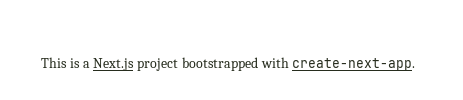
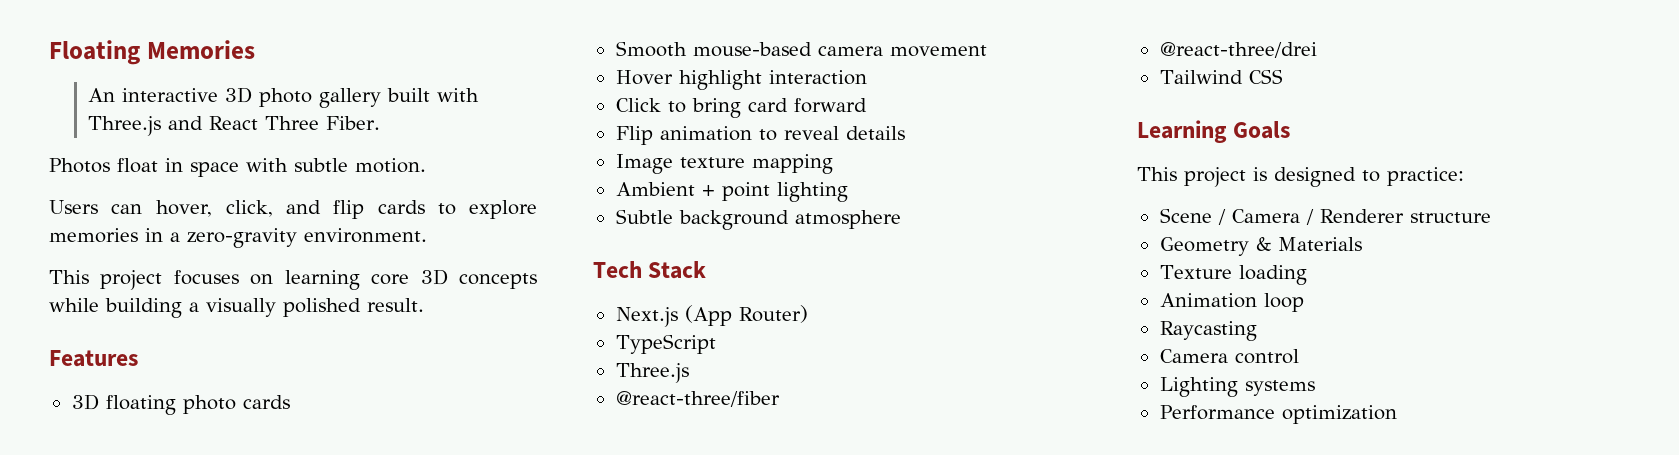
[41,57,416,71] This is a Next.js project bootstrapped with create-next-app. -> [49,40,255,65] [87,87,479,108] [87,116,380,136] [49,158,426,177] [49,200,537,219] [49,228,427,248] [49,269,537,290] [49,298,424,318] [49,350,138,367] [71,394,290,415] [615,41,987,57] [615,70,867,90] [615,98,867,118] [615,126,905,145] [615,154,833,174] [615,182,848,202] [615,209,901,230] [593,261,707,279] [615,305,808,327] [615,334,716,354] [615,363,689,383] [615,391,780,407] [1159,42,1317,58] [1159,69,1283,84] [1137,120,1291,143] [1137,167,1464,187] [1159,208,1491,225] [1159,236,1362,256] [1159,265,1307,285] [1159,293,1304,312] [1159,321,1257,341] [1159,349,1299,364] [1159,377,1315,397] [1159,405,1397,424] Floating Memories // An interactive 3D photo gallery built with Three.js and React Three Fiber. // Photos float in space with subtle motion. // Users can hover, click, and flip cards to explore memories in a zero-gravity environment. // This project focuses on learning core 3D concepts while building a visually polished result. // Features // 3D floating photo cards // Smooth mouse-based camera movement // Hover highlight interaction // Click to bring card forward // Flip animation to reveal details // Image texture mapping // Ambient + point lighting // Subtle background atmosphere // Tech Stack // Next.js (App Router) // TypeScript // Three.js // @react-three/fiber // @react-three/drei // Tailwind CSS // Learning Goals // This project is designed to practice: // Scene / Camera / Renderer structure // Geometry & Materials // Texture loading // Animation loop // Raycasting // Camera control // Lighting systems // Performance optimization

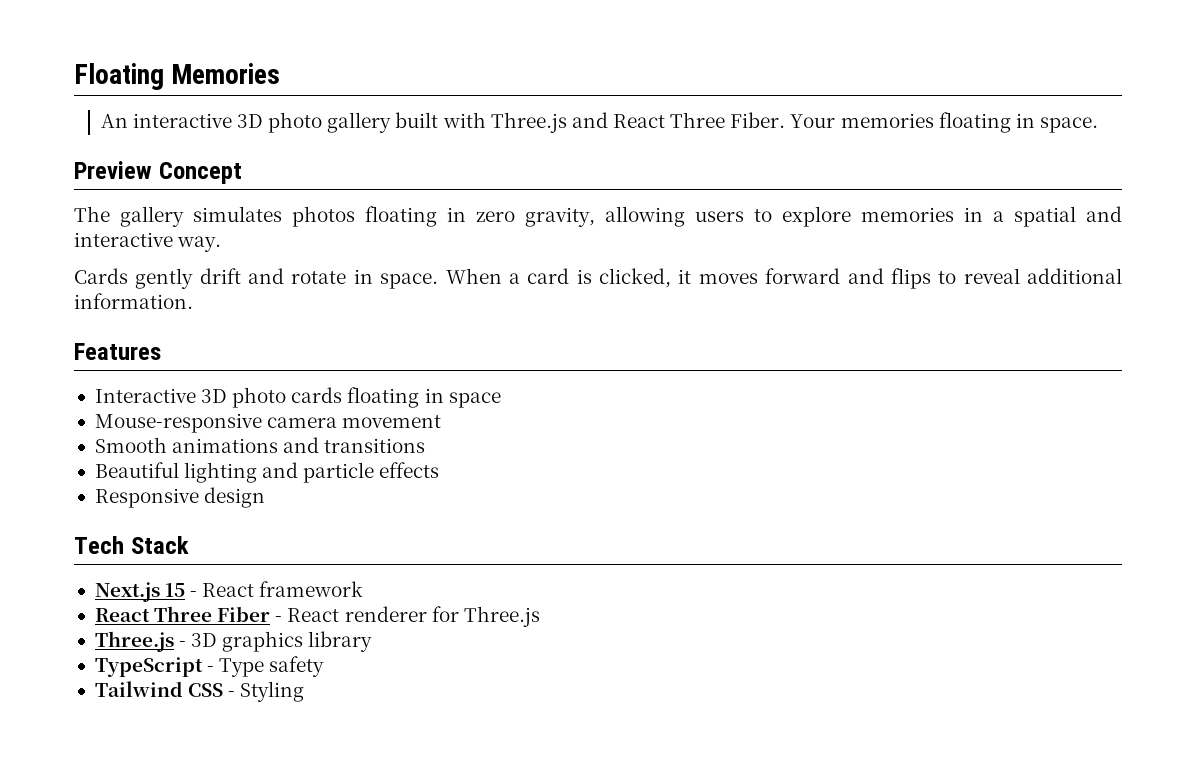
[49,158,426,177] [49,200,425,219] // Photos float in space with subtle motion. // Users can hover, click, and flip cards -> [790,112,1098,133] [74,161,242,184] [74,206,744,227] Your memories floating in space. // Preview Concept // The gallery simulates photos floating in zero gravity, allowing users
[187,228,427,248] [49,269,537,290] [49,298,424,318] zero-gravity environment. // This project focuses on learning core 3D concepts while building a visually polished result. -> [1014,206,1122,227] [74,232,222,252] [74,268,1122,289] [74,293,193,309] spatial and interactive way. // Cards gently drift and rotate in space. When a card is clicked, it moves forward and flips to reveal additional information.
[71,394,176,415] 3D floating -> [94,388,228,403] Interactive 3D
[615,41,987,57] [615,70,867,90] [615,98,867,118] [615,126,905,145] [615,154,833,174] [615,182,848,202] [615,209,901,230] [593,261,707,279] [615,305,808,327] [615,334,716,354] [615,363,689,383] [615,391,780,407] [1159,42,1317,58] [1159,69,1283,84] [1137,120,1291,143] [1137,167,1464,187] [1159,208,1491,225] [1159,236,1362,256] [1159,265,1307,285] [1159,293,1304,312] [1159,321,1257,341] [1159,349,1299,364] [1159,377,1315,397] [1159,405,1397,424] // Smooth mouse-based camera movement // Hover highlight interaction // Click to bring card forward // Flip animation to reveal details // Image texture mapping // Ambient + point lighting // Subtle background atmosphere // Tech Stack // Next.js (App Router) // TypeScript // Three.js // @react-three/fiber // @react-three/drei // Tailwind CSS // Learning Goals // This project is designed to practice: // Scene / Camera / Renderer structure // Geometry & Materials // Texture loading // Animation loop // Raycasting // Camera control // Lighting systems // Performance optimization -> [347,387,501,408] [94,413,442,433] [94,437,426,453] [94,462,440,483] [94,487,266,508] [74,536,189,554] [94,581,364,602] [94,606,540,627] [94,631,373,652] [94,656,325,677] [94,681,305,702] floating in space // Mouse-responsive camera movement // Smooth animations and transitions // Beautiful lighting and particle effects // Responsive design // Tech Stack // Next.js 15 - React framework // React Three Fiber - React renderer for Three.js // Three.js - 3D graphics library // TypeScript - Type safety // Tailwind CSS - Styling

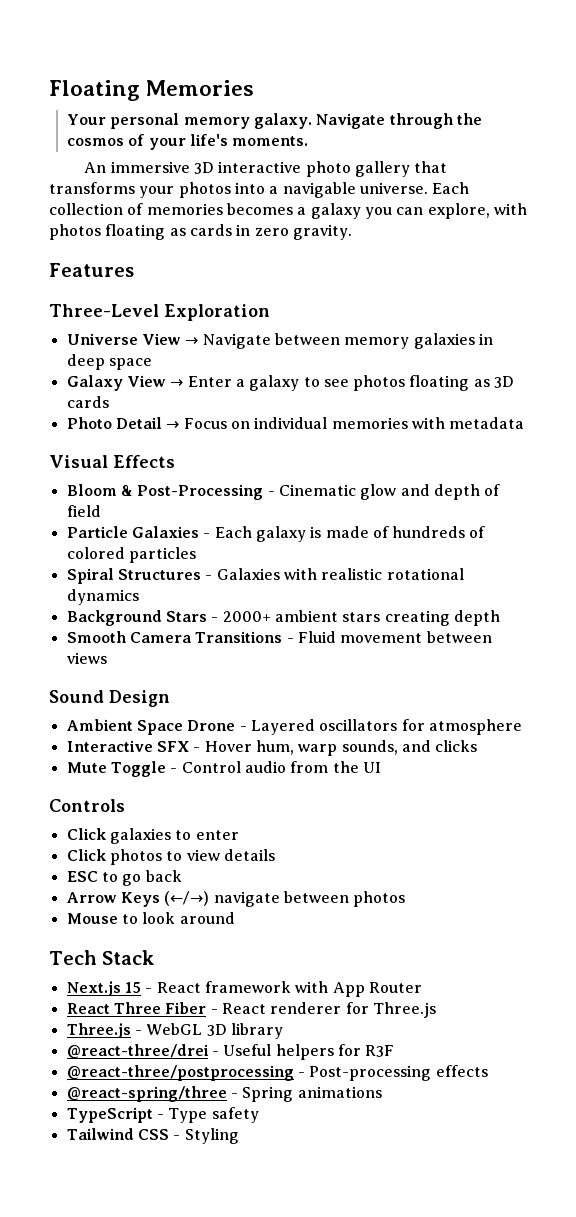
[100,112,1098,133] [74,161,242,184] [74,206,1122,227] [74,232,222,252] [74,268,1122,289] [74,293,193,309] [74,343,161,360] [94,387,501,408] [94,413,442,433] [94,437,426,453] [94,462,440,483] [94,487,266,508] An interactive 3D photo gallery built with Three.js and React Three Fiber. Your memories floating in space. // Preview Concept // The gallery simulates photos floating in zero gravity, allowing users to explore memories in a spatial and interactive way. // Cards gently drift and rotate in space. When a card is clicked, it moves forward and flips to reveal additional information. // Features // Interactive 3D photo cards floating in space // Mouse-responsive camera movement // Smooth animations and transitions // Beautiful lighting and particle effects // Responsive design -> [67,113,483,129] [67,134,309,150] [84,161,448,177] [49,182,470,198] [49,203,527,219] [49,224,352,240] [49,263,134,277] [49,304,270,321] [66,333,493,349] [66,354,152,370] [66,375,515,391] [66,396,109,408] [66,417,525,429] [49,455,175,468] [66,484,501,500] [66,505,101,517] [66,526,486,542] [66,547,196,563] [66,568,464,584] [66,589,139,605] [66,610,500,626] [66,631,492,643] [66,652,107,664] [49,690,170,707] [66,719,522,735] [66,740,478,756] [66,761,381,777] [49,799,125,812] [66,828,239,844] [66,849,275,865] [66,870,182,886] [66,891,406,907] [66,912,235,924] Your personal memory galaxy. Navigate through the cosmos of your life's moments. // An immersive 3D interactive photo gallery that transforms your photos into a navigable universe. Each collection of memories becomes a galaxy you can explore, with photos floating as cards in zero gravity. // Features // Three-Level Exploration // Universe View → Navigate between memory galaxies in deep space // Galaxy View → Enter a galaxy to see photos floating as 3D cards // Photo Detail → Focus on individual memories with metadata // Visual Effects // Bloom & Post-Processing - Cinematic glow and depth of field // Particle Galaxies - Each galaxy is made of hundreds of colored particles // Spiral Structures - Galaxies with realistic rotational dynamics // Background Stars - 2000+ ambient stars creating depth // Smooth Camera Transitions - Fluid movement between views // Sound Design // Ambient Space Drone - Layered oscillators for atmosphere // Interactive SFX - Hover hum, warp sounds, and clicks // Mute Toggle - Control audio from the UI // Controls // Click galaxies to enter // Click photos to view details // ESC to go back // Arrow Keys (←/→) navigate between photos // Mouse to look around
(364, 589) none -> [295,981,422,997] with App Router
[191,631,304,652] 3D graphics -> [146,1023,227,1036] WebGL 3D
(373, 641) none -> [66,1044,395,1060] [66,1065,488,1081] [66,1086,382,1102] // @react-three/drei - Useful helpers for R3F // @react-three/postprocessing - Post-processing effects // @react-spring/three - Spring animations

